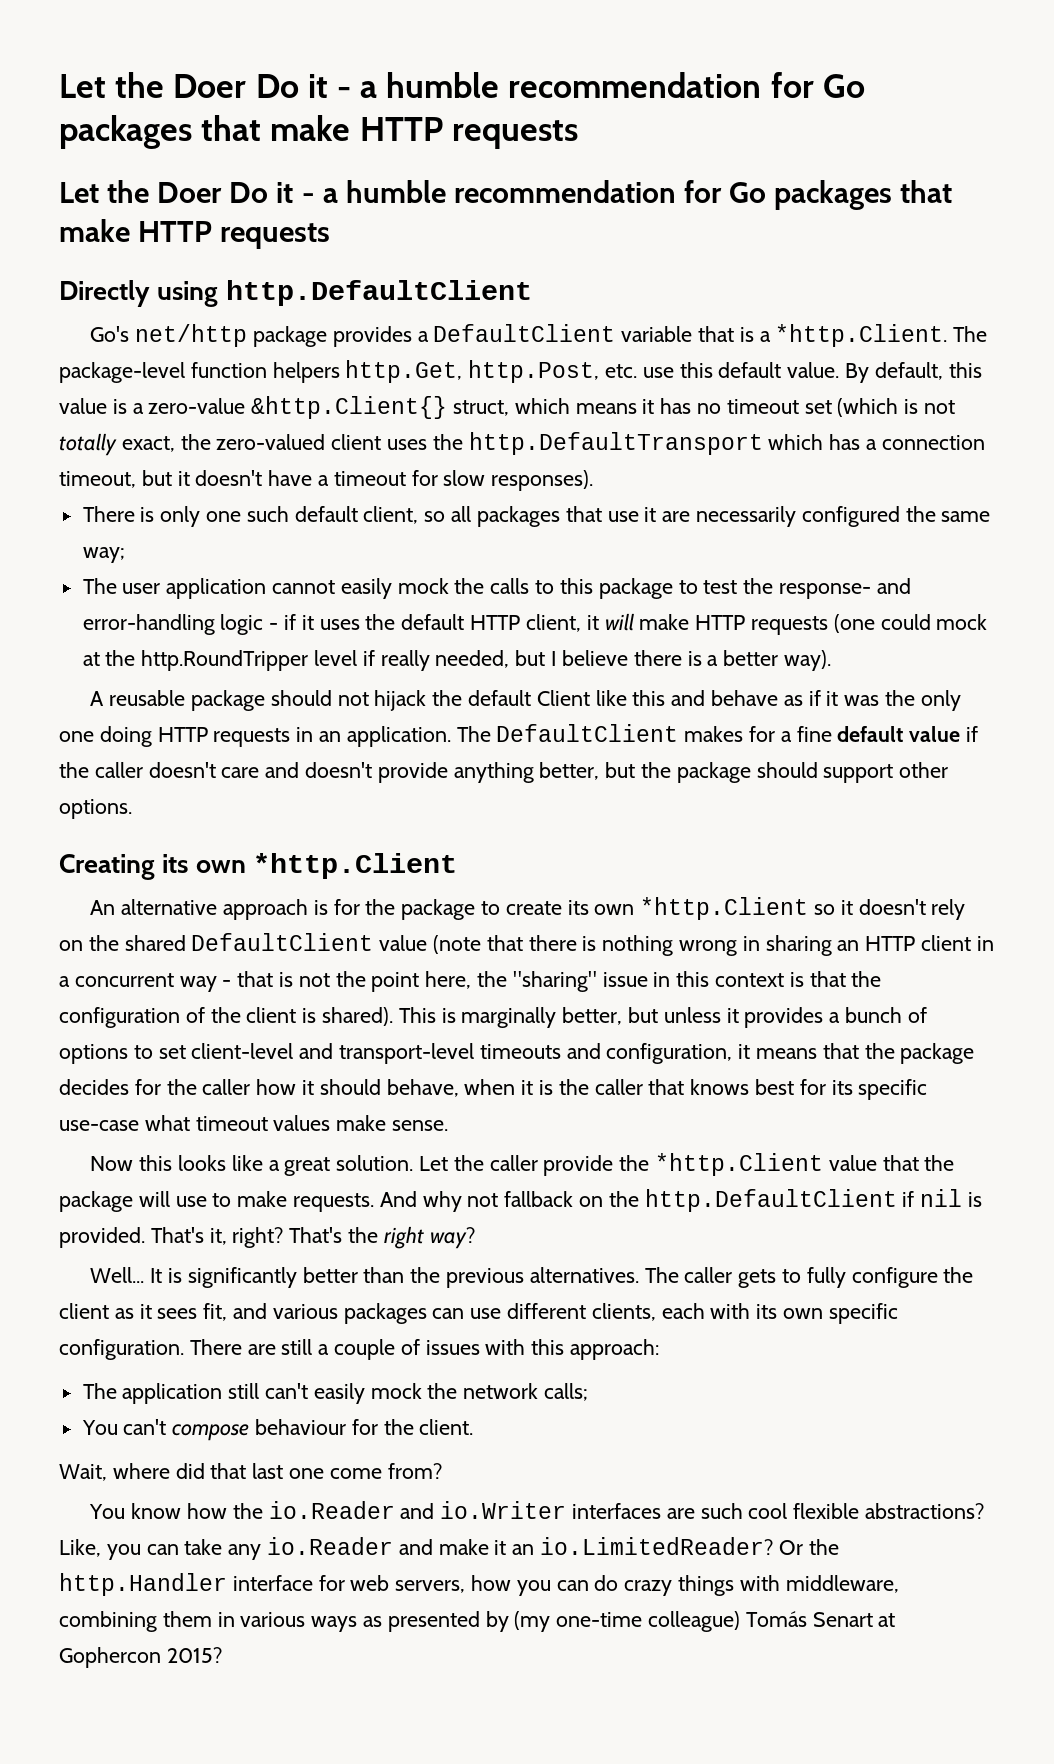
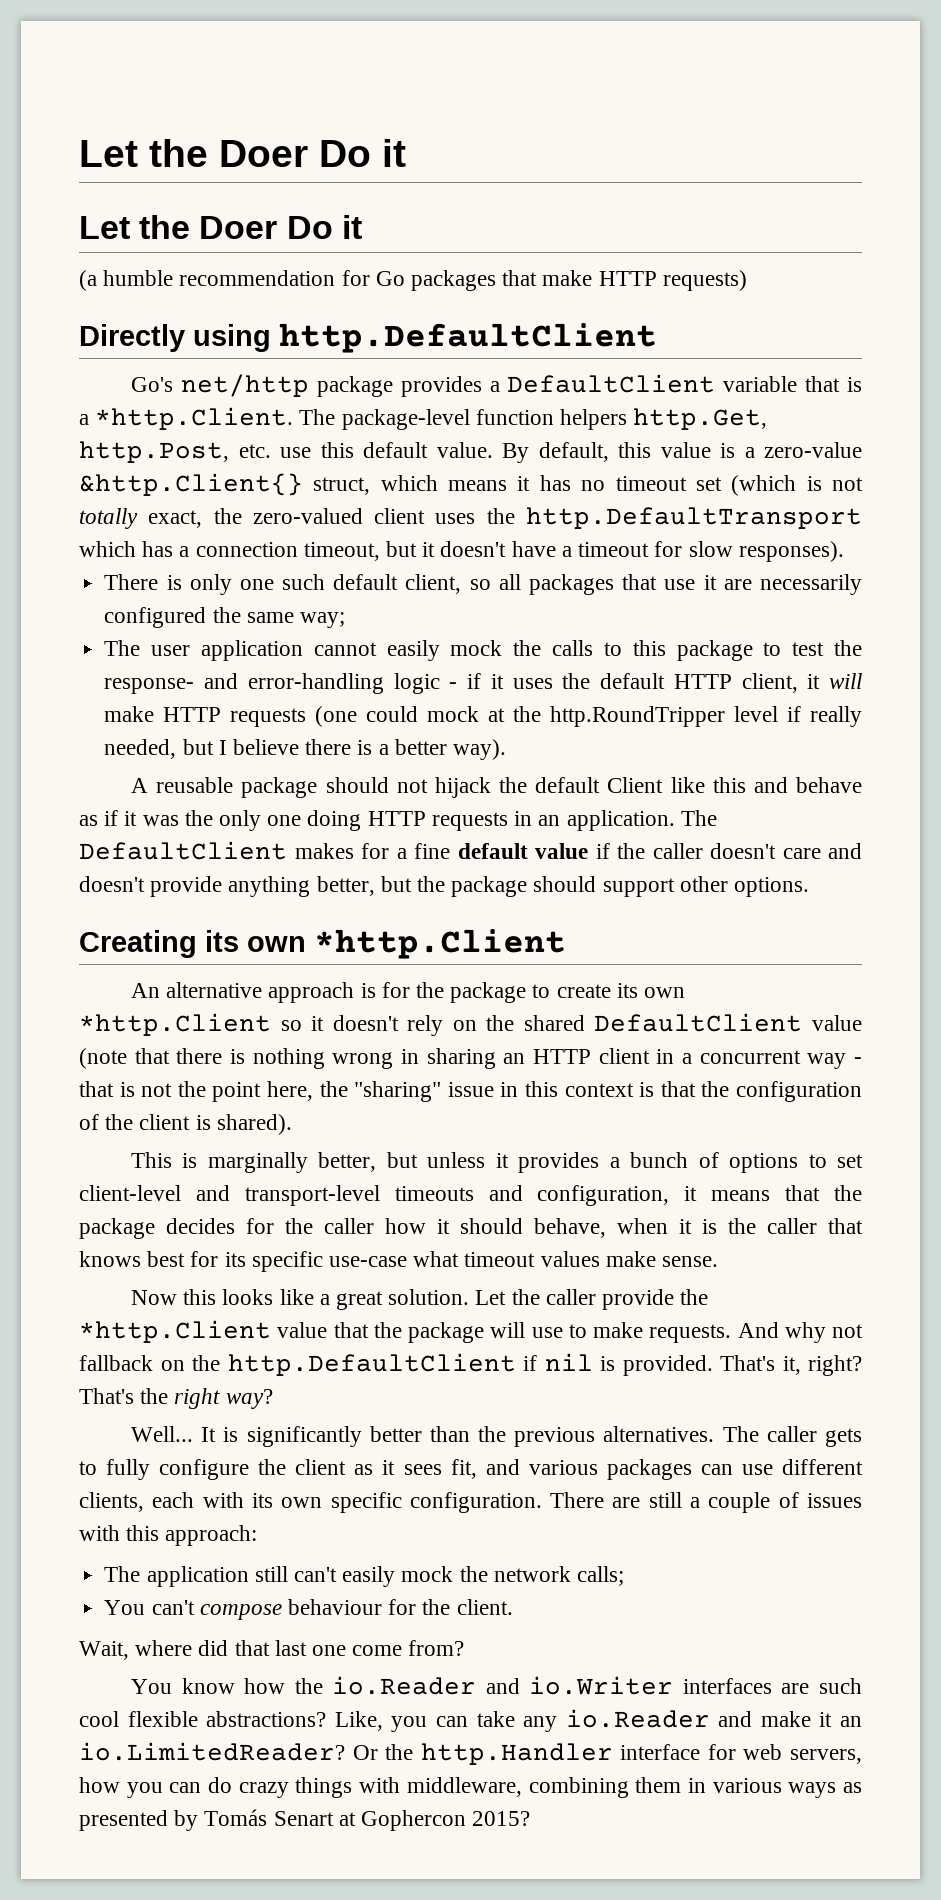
[59,72,865,98] [59,115,578,149] [59,180,953,210] [59,219,331,249] Let the Doer Do it - a humble recommendation for Go packages that make HTTP requests // Let the Doer Do it - a humble recommendation for Go packages that make HTTP requests -> [79,139,406,167] [79,215,362,239] [79,270,747,291] Let the Doer Do it // Let the Doer Do it // (a humble recommendation for Go packages that make HTTP requests)
(394, 1016) none -> (292, 1124) //
[514,1611,741,1632] (my one-time colleague) -> (199, 1820) none

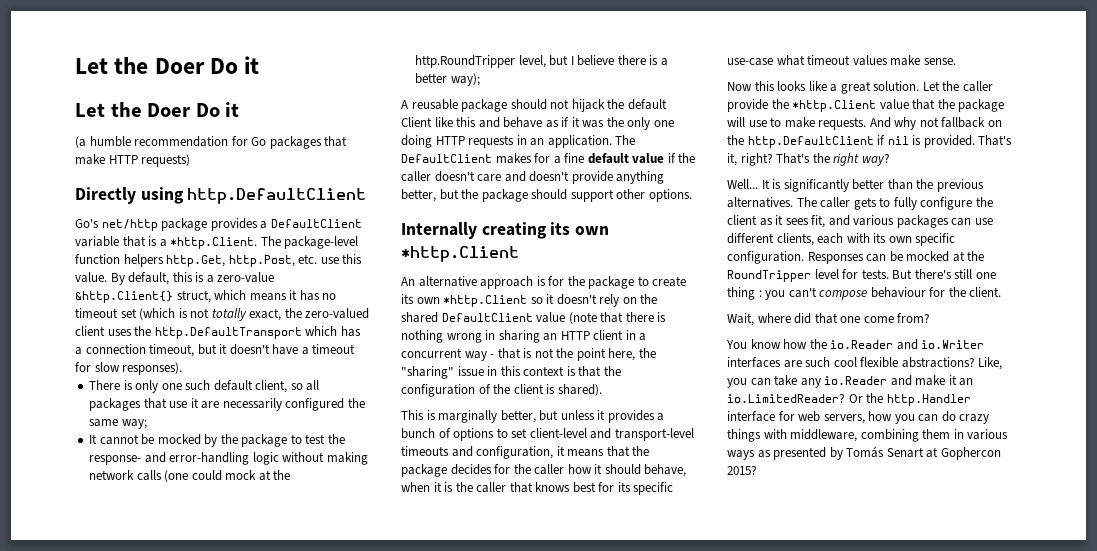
[363,442,428,458] default -> (363, 259) none
[660,442,711,458] value -> (193, 277) none
[104,640,666,661] The user application cannot easily mock the calls to this -> [89,434,238,447] It cannot be mocked by the
[449,673,863,693] [104,706,307,727] - if it uses the default HTTP client, it will make HTTP requests -> [282,452,368,465] [89,470,162,481] without making network calls
[734,706,863,727] [104,739,177,759] level if really needed, -> [518,55,546,68] level,
[452,739,506,760] way). -> [450,73,480,86] way);
[79,930,197,958] Creating -> [401,222,547,239] Internally creating
[550,1492,862,1513] [79,1525,258,1546] [104,1566,624,1587] [104,1600,146,1615] There are still a couple of issues with this approach: // The application still can't easily mock the network calls; // You -> [807,251,985,264] [727,269,996,282] [727,287,786,300] Responses can be mocked at the RoundTripper level for tests. But there's still one thing : you
[274,1640,307,1656] last -> (838, 318) none

